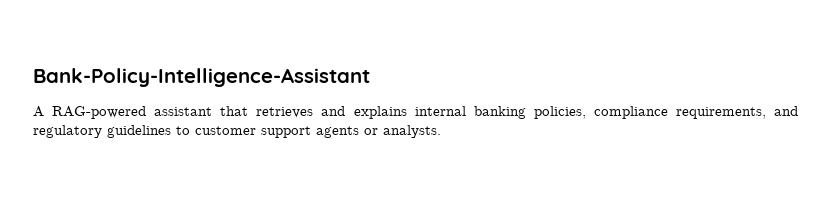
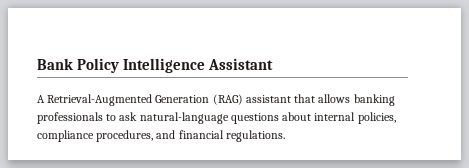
[33,68,370,87] [33,106,799,119] [33,125,441,138] Bank-Policy-Intelligence-Assistant // A RAG-powered assistant that retrieves and explains internal banking policies, compliance requirements, and regulatory guidelines to customer support agents or analysts. -> [37,58,274,73] [37,94,395,106] [37,112,396,124] [37,130,285,142] Bank Policy Intelligence Assistant // A Retrieval-Augmented Generation (RAG) assistant that allows banking professionals to ask natural-language questions about internal policies, compliance procedures, and financial regulations.

